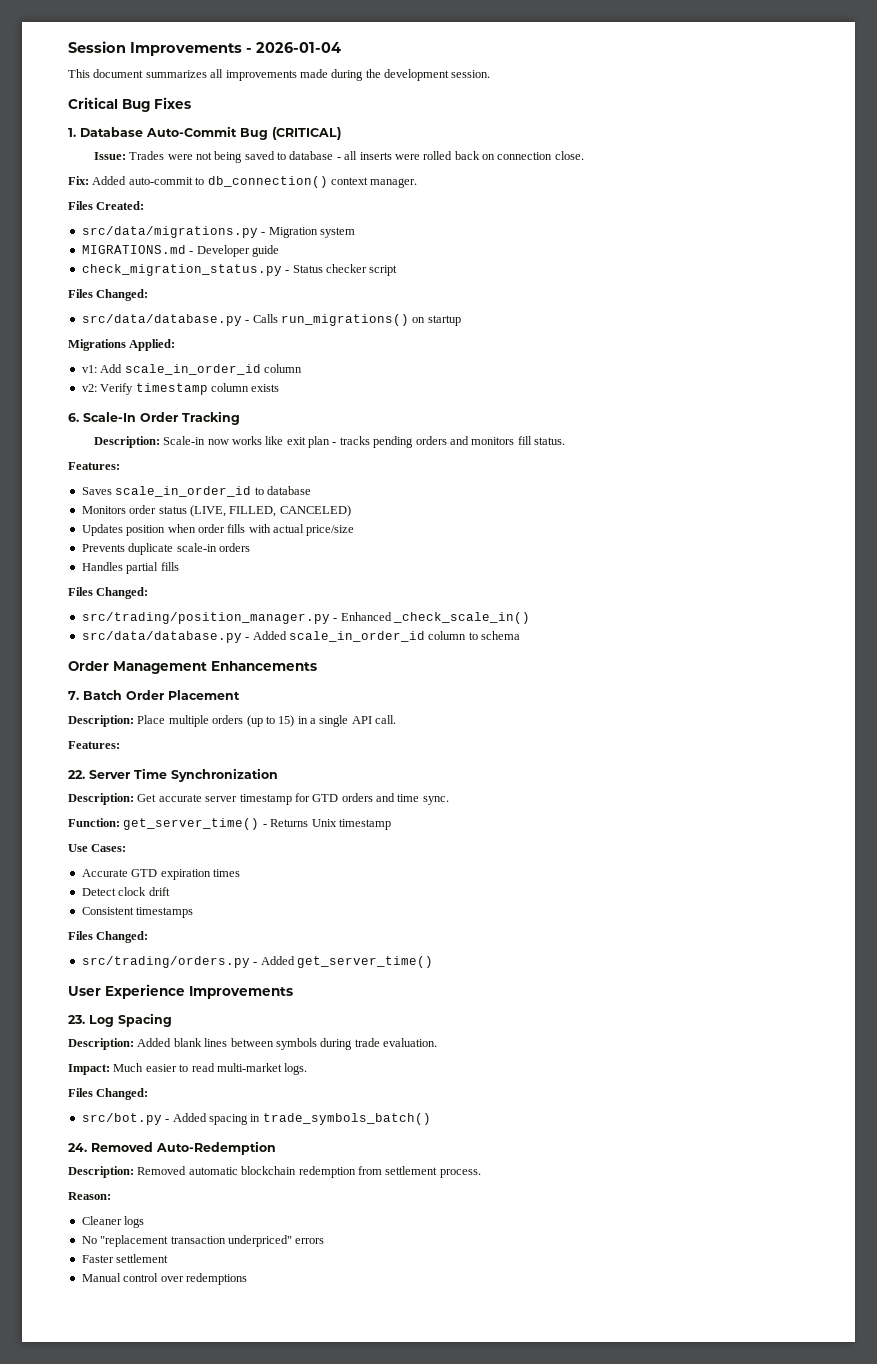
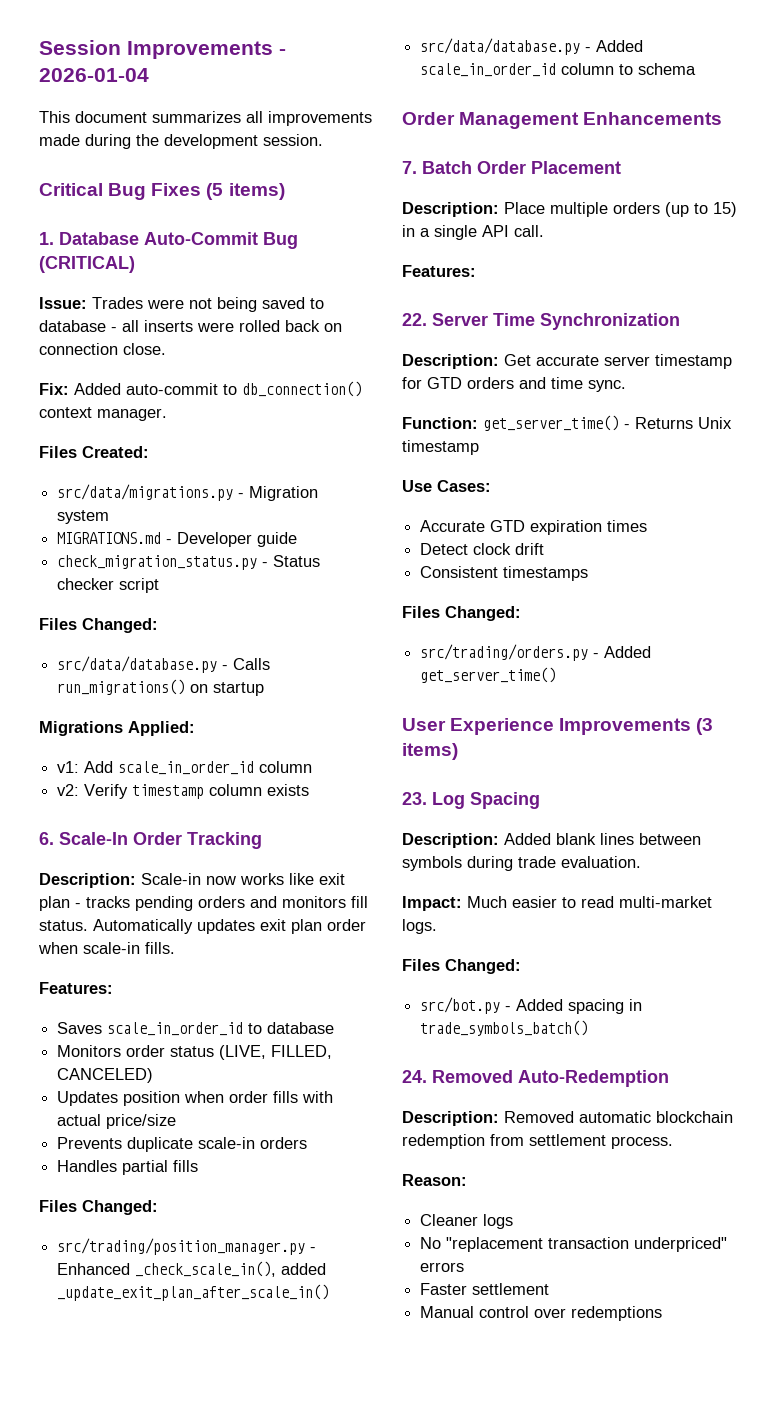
(191, 103) none -> [206,183,285,200] (5 items)
(566, 441) none -> [93,919,366,934] [38,942,175,954] Automatically updates exit plan order when scale-in fills.
[392,612,530,624] _check_scale_in() -> [135,1261,327,1277] [57,1284,330,1301] _check_scale_in(), added _update_exit_plan_after_scale_in()
(293, 992) none -> [696,718,714,735] [402,743,458,760] (3 items)

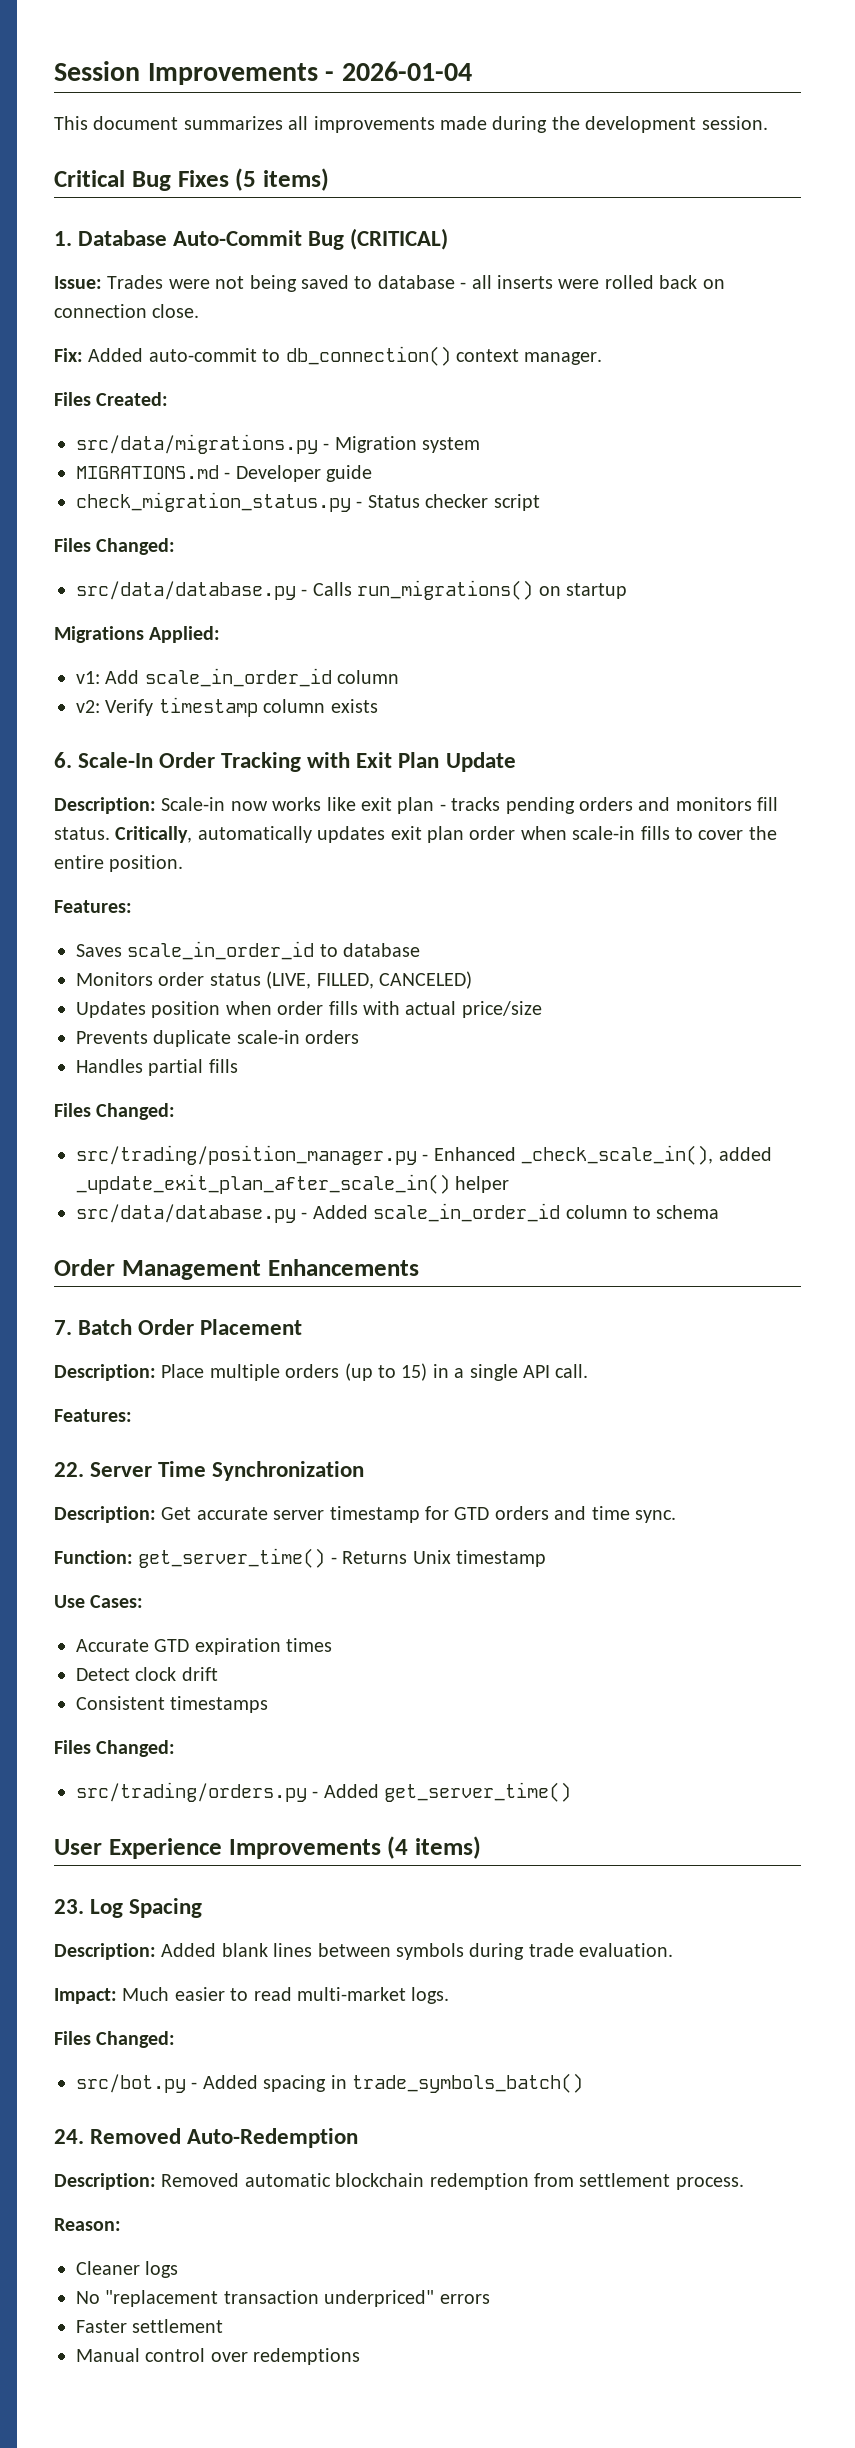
(262, 840) none -> [307,752,516,772] with Exit Plan Update
[93,919,193,934] Automatically -> [115,826,312,843] Critically, automatically
[145,942,175,954] fills. -> [640,826,777,840] [54,855,184,872] fills to cover the entire position.
(330, 1292) none -> [455,1176,510,1193] helper
[696,718,714,735] (3 -> [387,1836,409,1859] (4

